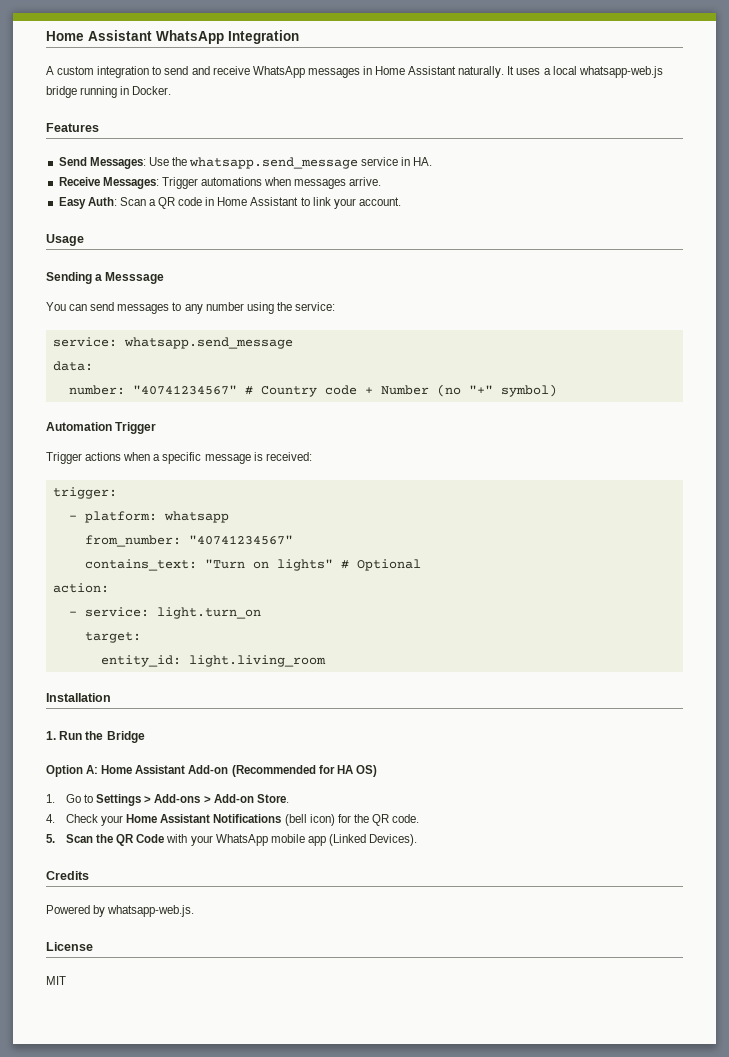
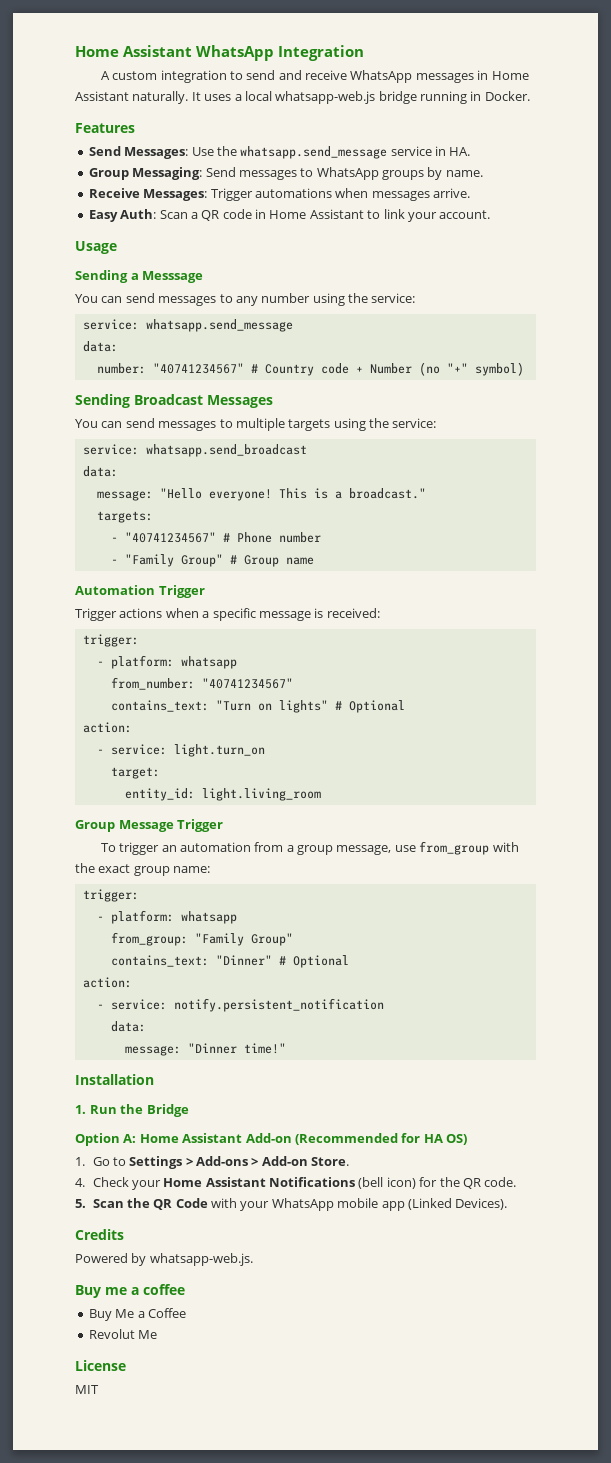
(433, 161) none -> [88,167,483,180] // Group Messaging: Send messages to WhatsApp groups by name.
(557, 390) none -> [75,394,273,408] [75,418,437,431] [82,444,307,457] [82,466,118,477] [96,488,426,501] [96,511,153,523] [110,532,321,543] [110,554,314,567] // Sending Broadcast Messages // You can send messages to multiple targets using the service: // service: whatsapp.send_broadcast // data: // message: "Hello everyone! This is a broadcast." // targets: // - "40741234567" # Phone number // - "Family Group" # Group name
(326, 661) none -> [75,819,224,832] [100,841,519,855] [75,863,211,876] [82,889,139,902] [96,910,237,924] [110,932,293,946] [110,955,349,968] [82,977,132,988] [96,998,384,1012] [110,1021,146,1032] [124,1043,286,1056] // Group Message Trigger // To trigger an automation from a group message, use from_group with the exact group name: // trigger: // - platform: whatsapp // from_group: "Family Group" // contains_text: "Dinner" # Optional // action: // - service: notify.persistent_notification // data: // message: "Dinner time!"
(195, 911) none -> [75,1284,185,1298] [88,1308,186,1321] [88,1329,158,1339] // Buy me a coffee // Buy Me a Coffee // Revolut Me

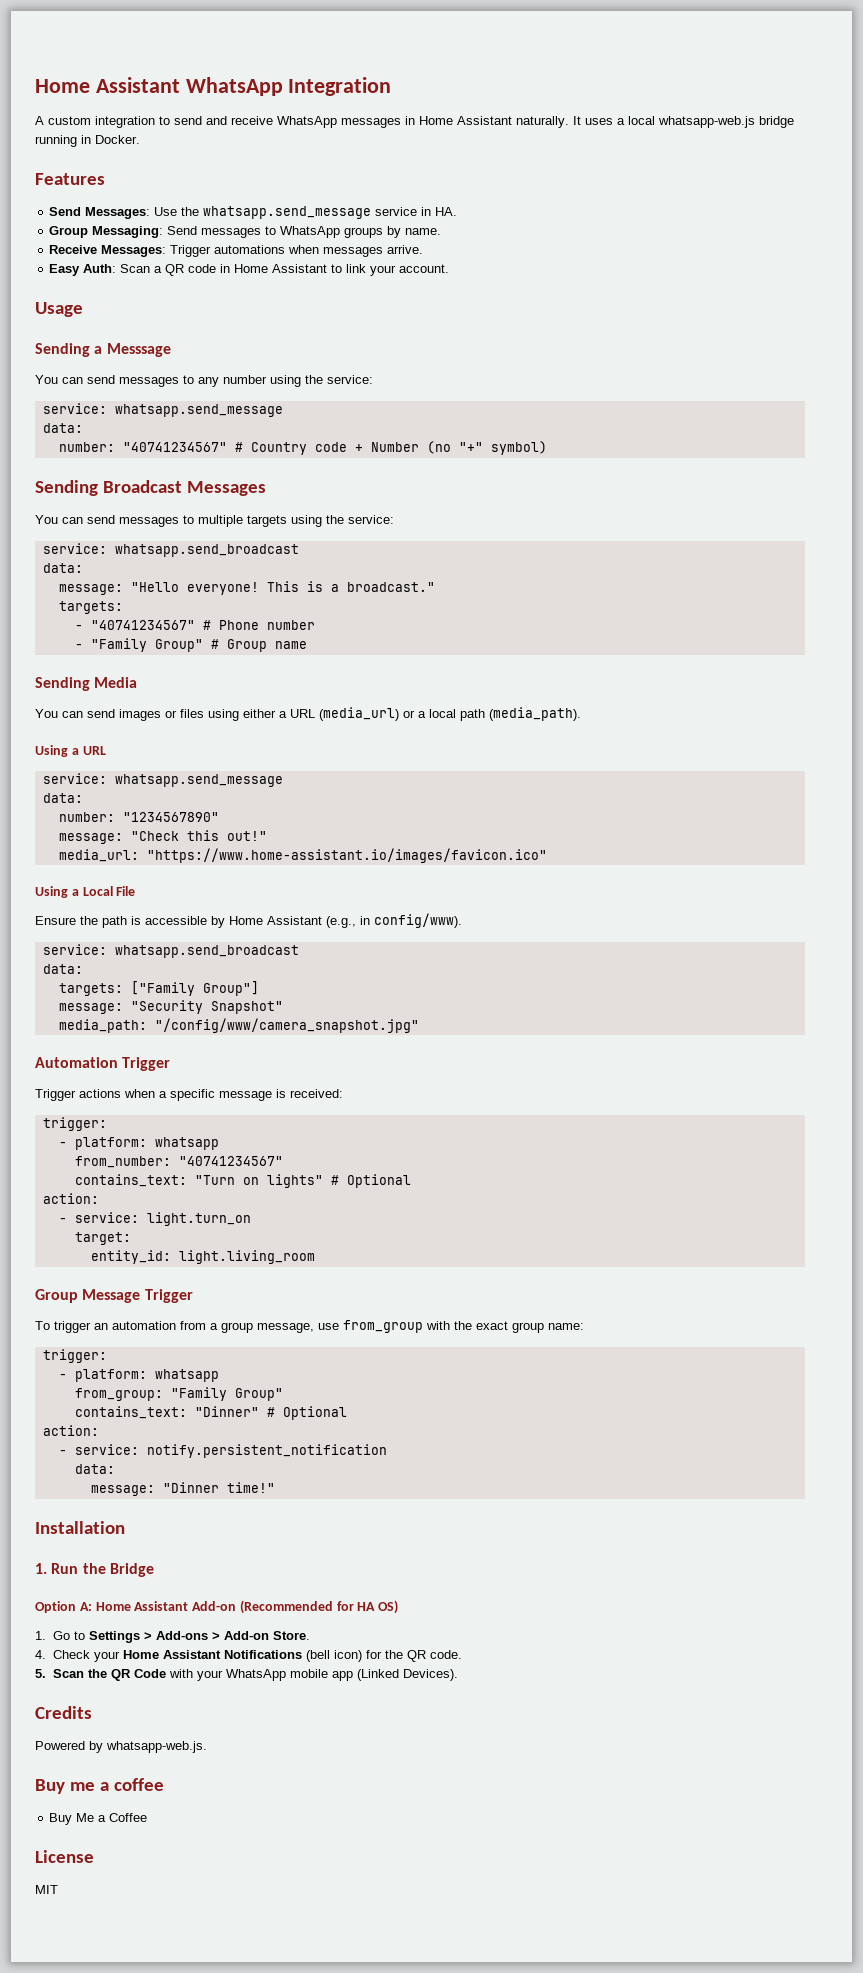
(314, 561) none -> [35,677,138,691] [35,707,581,721] [35,745,106,757] [42,773,283,787] [42,793,83,803] [58,812,219,822] [58,830,267,844] [58,848,547,863] [35,886,136,898] [35,913,462,928] [42,944,299,958] [42,964,83,974] [58,981,259,996] [58,1000,283,1014] [58,1018,419,1033] // Sending Media // You can send images or files using either a URL (media_url) or a local path (media_path). // Using a URL // service: whatsapp.send_message // data: // number: "1234567890" // message: "Check this out!" // media_url: "https://www.home-assistant.io/images/favicon.ico" // Using a Local File // Ensure the path is accessible by Home Assistant (e.g., in config/www). // service: whatsapp.send_broadcast // data: // targets: ["Family Group"] // message: "Security Snapshot" // media_path: "/config/www/camera_snapshot.jpg"
[88,1329,158,1339] // Revolut Me -> (148, 1817) none

